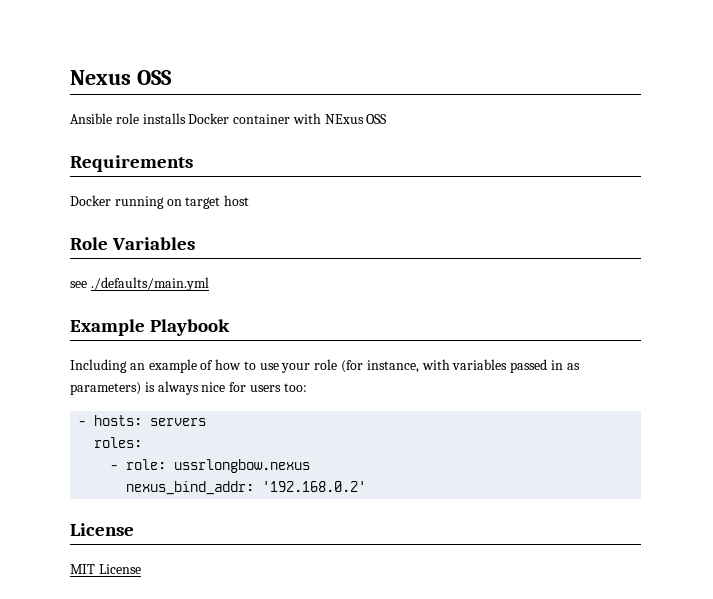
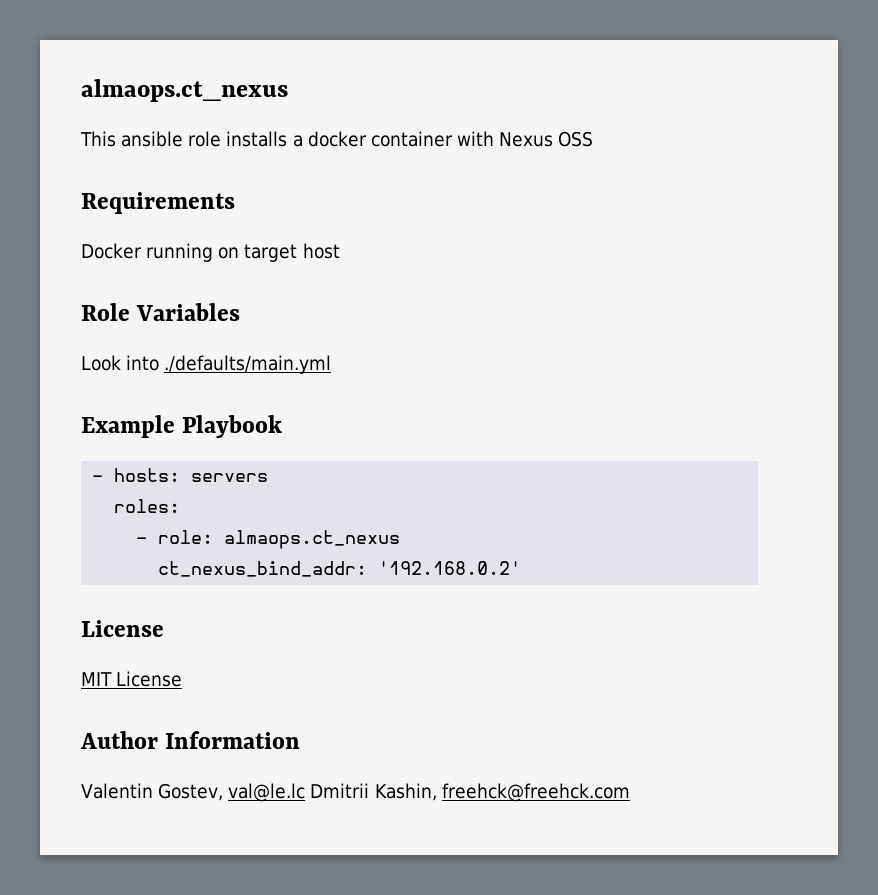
[70,70,172,85] [70,113,230,124] Nexus OSS // Ansible role installs Docker -> [81,79,288,102] [80,131,367,147] almaops.ct_nexus // This ansible role installs a docker
[324,114,364,124] NExus -> [499,132,554,147] Nexus
[70,281,87,288] see -> [81,355,160,371] Look into
[70,359,580,373] [70,381,307,395] // Including an example of how to use your role (for instance, with variables passed in as parameters) is always nice for users too: -> (283, 426) none
[174,459,311,473] [126,481,255,495] ussrlongbow.nexus // nexus_bind_addr: -> [224,530,401,549] [158,561,368,577] almaops.ct_nexus // ct_nexus_bind_addr:
(141, 569) none -> [80,731,301,749] [81,783,630,802] // Author Information // Valentin Gostev, val@le.lc Dmitrii Kashin, freehck@freehck.com

